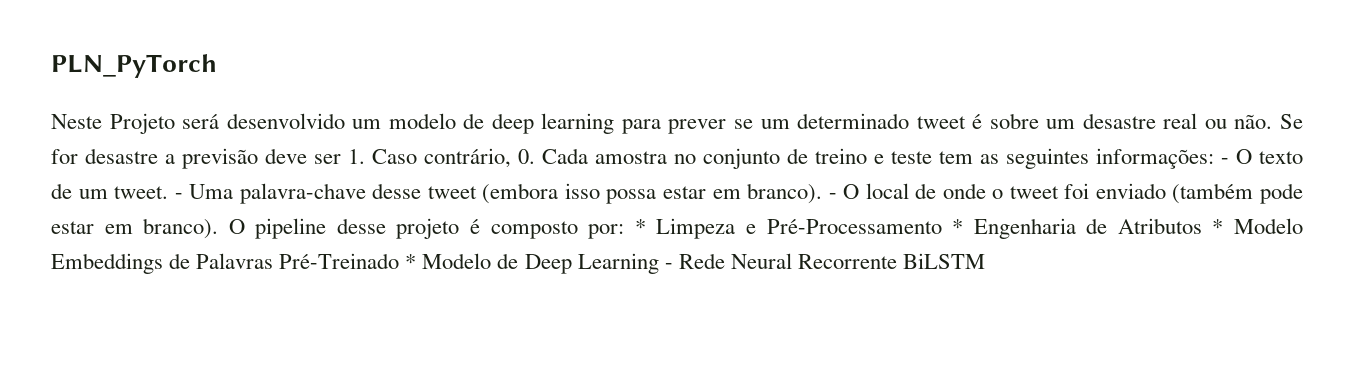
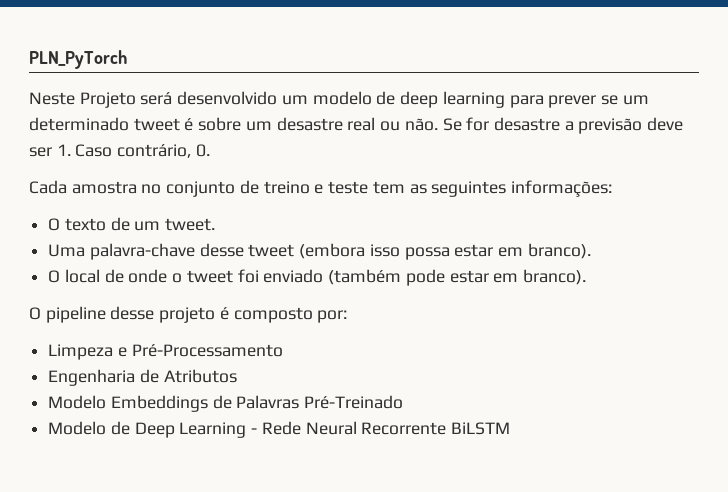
(535, 156) none -> (210, 150) //
[1221,158,1229,164] - -> (612, 188) //
[174,193,183,199] - -> (216, 224) //
[828,193,837,199] - -> (591, 251) //
(219, 228) none -> (586, 277) //
[634,219,646,234] * -> (348, 316) //
[952,219,964,234] * -> (283, 350) //
[1212,219,1224,234] * -> (237, 376) //
[405,254,417,269] * -> (404, 402) //

